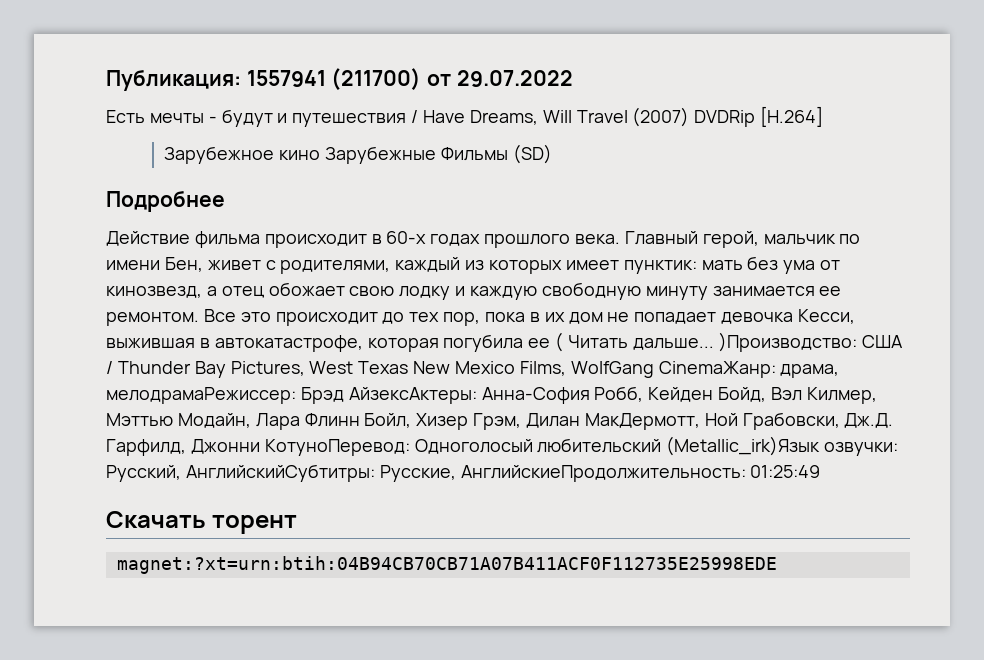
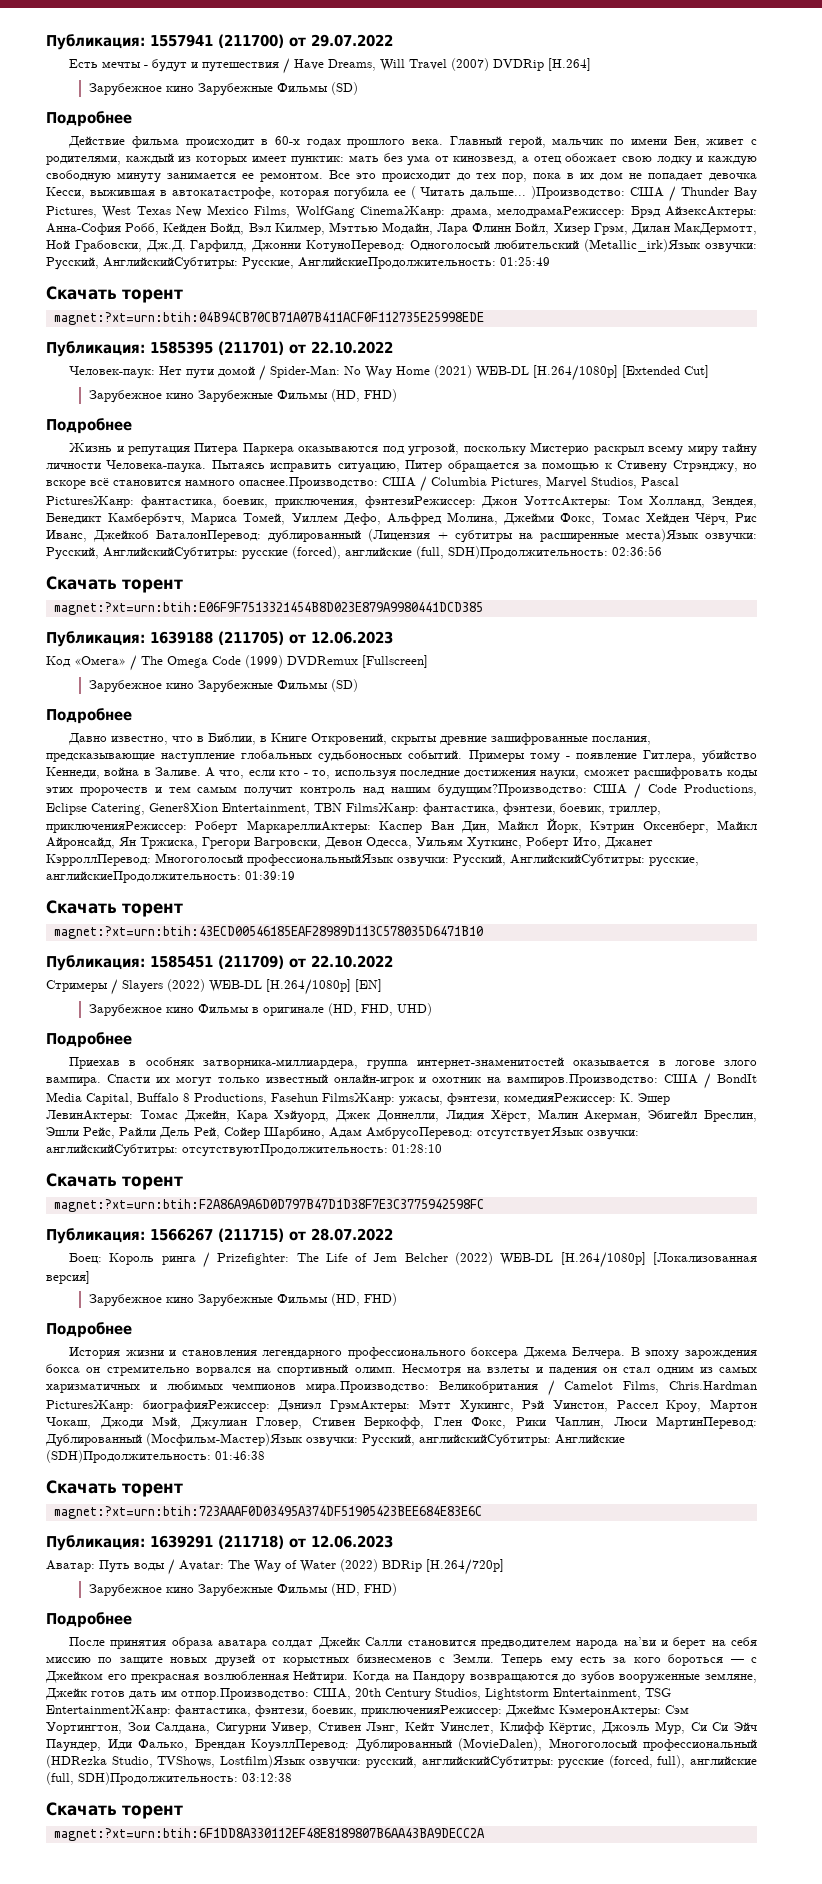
(777, 565) none -> [46,341,393,357] [69,365,710,381] [88,389,397,403] [46,418,132,434] [69,442,758,456] [46,460,757,473] [46,476,679,492] [46,496,757,508] [46,512,758,525] [46,529,758,543] [46,546,662,560] [46,576,183,593] [53,602,483,615] [46,631,393,647] [46,655,428,671] [88,679,358,693] [46,708,132,724] [68,733,652,745] [46,750,758,763] [46,767,758,780] [46,783,757,799] [46,803,661,815] [46,818,757,833] [46,837,653,850] [46,853,699,867] [46,871,295,883] [46,900,183,917] [53,926,483,939] [46,955,393,971] [46,979,382,995] [88,1003,432,1017] [46,1032,132,1048] [69,1057,758,1070] [46,1073,757,1089] [46,1092,670,1106] [46,1109,758,1123] [46,1127,639,1140] [46,1144,442,1157] [46,1173,183,1190] [53,1199,484,1212] [46,1228,393,1244] [69,1252,757,1268] [46,1271,90,1284] [88,1293,397,1307] [46,1322,132,1338] [69,1347,757,1360] [46,1364,757,1376] [46,1380,758,1396] [46,1399,757,1413] [46,1416,757,1430] [45,1433,625,1447] [46,1450,265,1463] [46,1480,183,1497] [53,1506,482,1519] [46,1535,393,1551] [46,1559,504,1575] [88,1583,397,1597] [46,1612,132,1628] [69,1637,758,1649] [46,1654,757,1667] [45,1671,758,1684] [45,1688,671,1700] [46,1705,689,1717] [46,1721,757,1735] [46,1738,757,1752] [46,1755,758,1769] [46,1772,292,1785] [46,1802,183,1819] [53,1828,485,1841] // Публикация: 1585395 (211701) от 22.10.2022 // Человек-паук: Нет пути домой / Spider-Man: No Way Home (2021) WEB-DL [H.264/1080p] [Extended Cut] // Зарубежное кино Зарубежные Фильмы (HD, FHD) // Подробнее // Жизнь и репутация Питера Паркера оказываются под угрозой, поскольку Мистерио раскрыл всему миру тайну личности Человека-паука. Пытаясь исправить ситуацию, Питер обращается за помощью к Стивену Стрэнджу, но вскоре всё становится намного опаснее.Производство: США / Columbia Pictures, Marvel Studios, Pascal PicturesЖанр: фантастика, боевик, приключения, фэнтезиРежиссер: Джон УоттсАктеры: Том Холланд, Зендея, Бенедикт Камбербэтч, Мариса Томей, Уиллем Дефо, Альфред Молина, Джейми Фокс, Томас Хейден Чёрч, Рис Иванс, Джейкоб БаталонПеревод: дублированный (Лицензия + субтитры на расширенные места)Язык озвучки: Русский, АнглийскийСубтитры: русские (forced), английские (full, SDH)Продолжительность: 02:36:56 // Скачать торент // magnet:?xt=urn:btih:E06F9F7513321454B8D023E879A9980441DCD385 // Публикация: 1639188 (211705) от 12.06.2023 // Код «Омега» / The Omega Code (1999) DVDRemux [Fullscreen] // Зарубежное кино Зарубежные Фильмы (SD) // Подробнее // Давно известно, что в Библии, в Книге Откровений, скрыты древние зашифрованные послания, предсказывающие наступление глобальных судьбоносных событий. Примеры тому - появление Гитлера, убийство Кеннеди, война в Заливе. А что, если кто - то, используя последние достижения науки, сможет расшифровать коды этих пророчеств и тем самым получит контроль над нашим будущим?Производство: США / Code Productions, Eclipse Catering, Gener8Xion Entertainment, TBN FilmsЖанр: фантастика, фэнтези, боевик, триллер, приключенияРежиссер: Роберт МаркареллиАктеры: Каспер Ван Дин, Майкл Йорк, Кэтрин Оксенберг, Майкл Айронсайд, Ян Тржиска, Грегори Вагровски, Девон Одесса, Уильям Хуткинс, Роберт Ито, Джанет КэрроллПеревод: Многоголосый профессиональныйЯзык озвучки: Русский, АнглийскийСубтитры: русские, английскиеПродолжительность: 01:39:19 // Скачать торент // magnet:?xt=urn:btih:43ECD00546185EAF28989D113C578035D6471B10 // Публикация: 1585451 (211709) от 22.10.2022 // Стримеры / Slayers (2022) WEB-DL [H.264/1080p] [EN] // Зарубежное кино Фильмы в оригинале (HD, FHD, UHD) // Подробнее // Приехав в особняк затворника-миллиардера, группа интернет-знаменитостей оказывается в логове злого вампира. Спасти их могут только известный онлайн-игрок и охотник на вампиров.Производство: США / BondIt Media Capital, Buffalo 8 Productions, Fasehun FilmsЖанр: ужасы, фэнтези, комедияРежиссер: К. Эшер ЛевинАктеры: Томас Джейн, Кара Хэйуорд, Джек Доннелли, Лидия Хёрст, Малин Акерман, Эбигейл Бреслин, Эшли Рейс, Райли Дель Рей, Сойер Шарбино, Адам АмбрусоПеревод: отсутствуетЯзык озвучки: английскийСубтитры: отсутствуютПродолжительность: 01:28:10 // Скачать торент // magnet:?xt=urn:btih:F2A86A9A6D0D797B47D1D38F7E3C3775942598FC // Публикация: 1566267 (211715) от 28.07.2022 // Боец: Король ринга / Prizefighter: The Life of Jem Belcher (2022) WEB-DL [H.264/1080p] [Локализованная версия] // Зарубежное кино Зарубежные Фильмы (HD, FHD) // Подробнее // История жизни и становления легендарного профессионального боксера Джема Белчера. В эпоху зарождения бокса он стремительно ворвался на спортивный олимп. Несмотря на взлеты и падения он стал одним из самых харизматичных и любимых чемпионов мира.Производство: Великобритания / Camelot Films, Chris.Hardman PicturesЖанр: биографияРежиссер: Дэниэл ГрэмАктеры: Мэтт Хукингс, Рэй Уинстон, Рассел Кроу, Мартон Чокаш, Джоди Мэй, Джулиан Гловер, Стивен Беркофф, Глен Фокс, Рики Чаплин, Люси МартинПеревод: Дублированный (Мосфильм-Мастер)Язык озвучки: Русский, английскийСубтитры: Английские (SDH)Продолжительность: 01:46:38 // Скачать торент // magnet:?xt=urn:btih:723AAAF0D03495A374DF51905423BEE684E83E6C // Публикация: 1639291 (211718) от 12.06.2023 // Аватар: Путь воды / Avatar: The Way of Water (2022) BDRip [H.264/720p] // Зарубежное кино Зарубежные Фильмы (HD, FHD) // Подробнее // После принятия образа аватара солдат Джейк Салли становится предводителем народа на’ви и берет на себя миссию по защите новых друзей от корыстных бизнесменов с Земли. Теперь ему есть за кого бороться — с Джейком его прекрасная возлюбленная Нейтири. Когда на Пандору возвращаются до зубов вооруженные земляне, Джейк готов дать им отпор.Производство: США, 20th Century Studios, Lightstorm Entertainment, TSG EntertainmentЖанр: фантастика, фэнтези, боевик, приключенияРежиссер: Джеймс КэмеронАктеры: Сэм Уортингтон, Зои Салдана, Сигурни Уивер, Стивен Лэнг, Кейт Уинслет, Клифф Кёртис, Джоэль Мур, Си Си Эйч Паундер, Иди Фалько, Брендан КоуэллПеревод: Дублированный (MovieDalen), Многоголосый профессиональный (HDRezka Studio, TVShows, Lostfilm)Язык озвучки: русский, английскийСубтитры: русские (forced, full), английские (full, SDH)Продолжительность: 03:12:38 // Скачать торент // magnet:?xt=urn:btih:6F1DD8A330112EF48E8189807B6AA43BA9DECC2A

